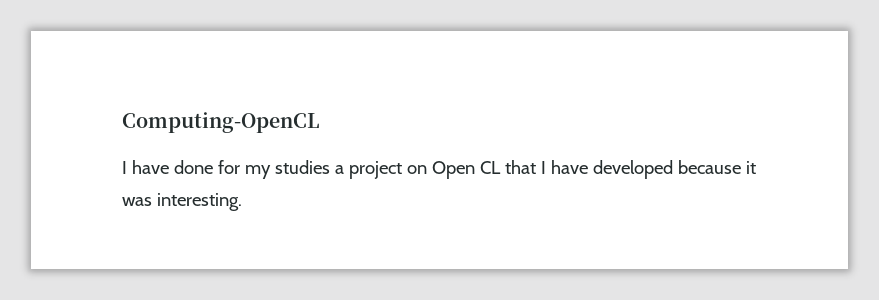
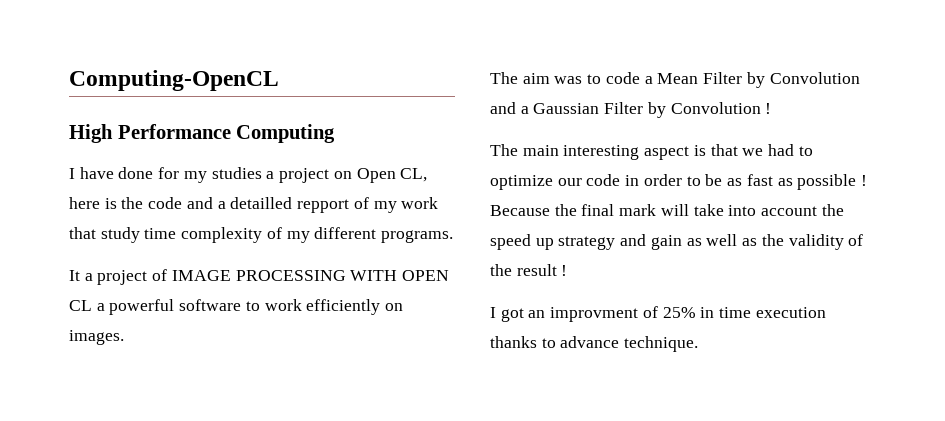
(320, 122) none -> [69,124,336,143] // High Performance Computing
[479,160,756,179] [122,193,242,211] CL that I have developed because it was interesting. -> [400,168,428,182] [69,197,439,213] [69,227,454,243] [69,269,450,285] [69,299,404,315] [69,330,124,345] [490,72,860,88] [490,102,772,118] [490,144,813,160] [490,174,867,190] [490,204,844,216] [490,234,864,250] [490,264,568,276] [490,306,826,322] [490,336,699,352] CL, here is the code and a detailled repport of my work that study time complexity of my different programs. // It a project of IMAGE PROCESSING WITH OPEN CL a powerful software to work efficiently on images. // The aim was to code a Mean Filter by Convolution and a Gaussian Filter by Convolution ! // The main interesting aspect is that we had to optimize our code in order to be as fast as possible ! Because the final mark will take into account the speed up strategy and gain as well as the validity of the result ! // I got an improvment of 25% in time execution thanks to advance technique.

